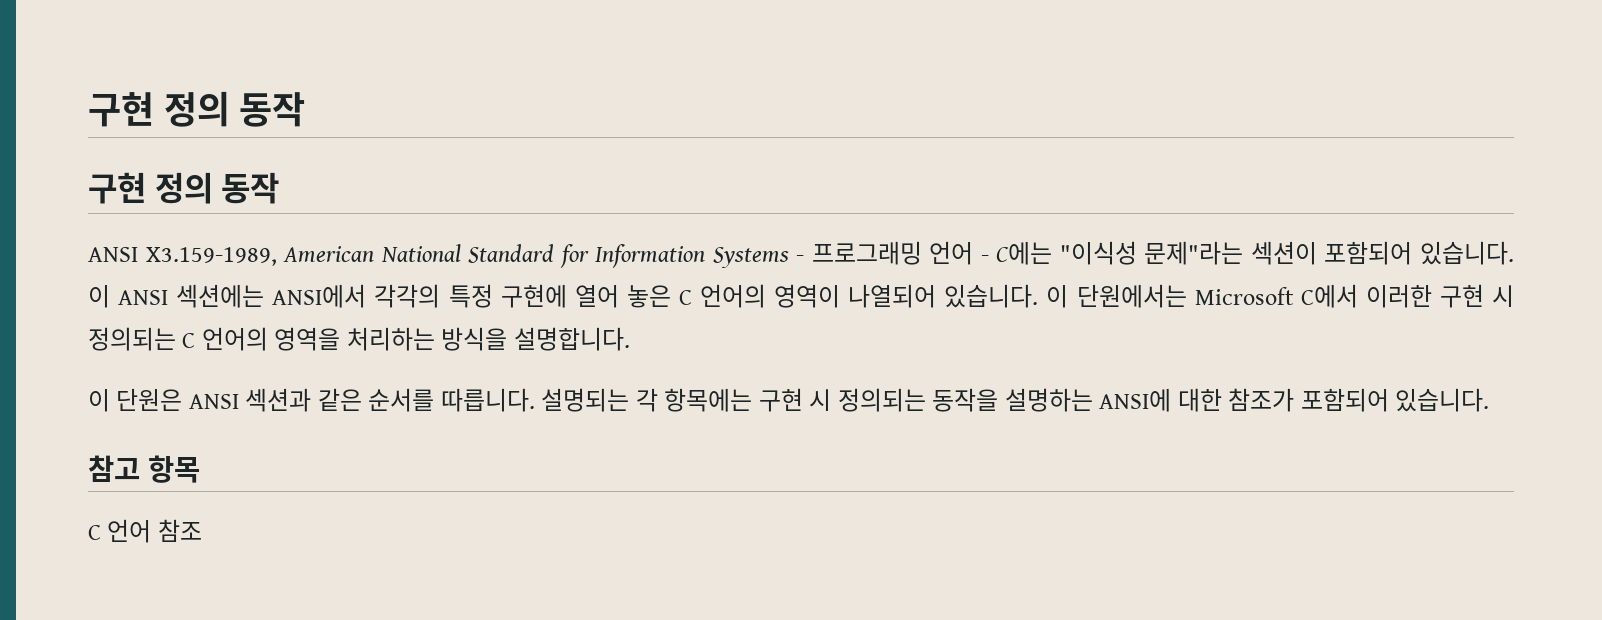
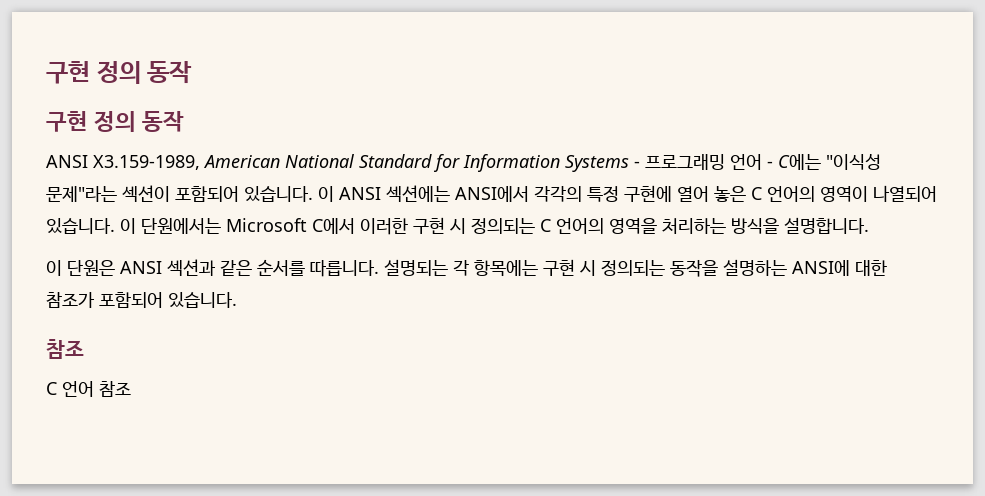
[88,455,200,483] 참고 항목 -> [46,339,84,359] 참조

